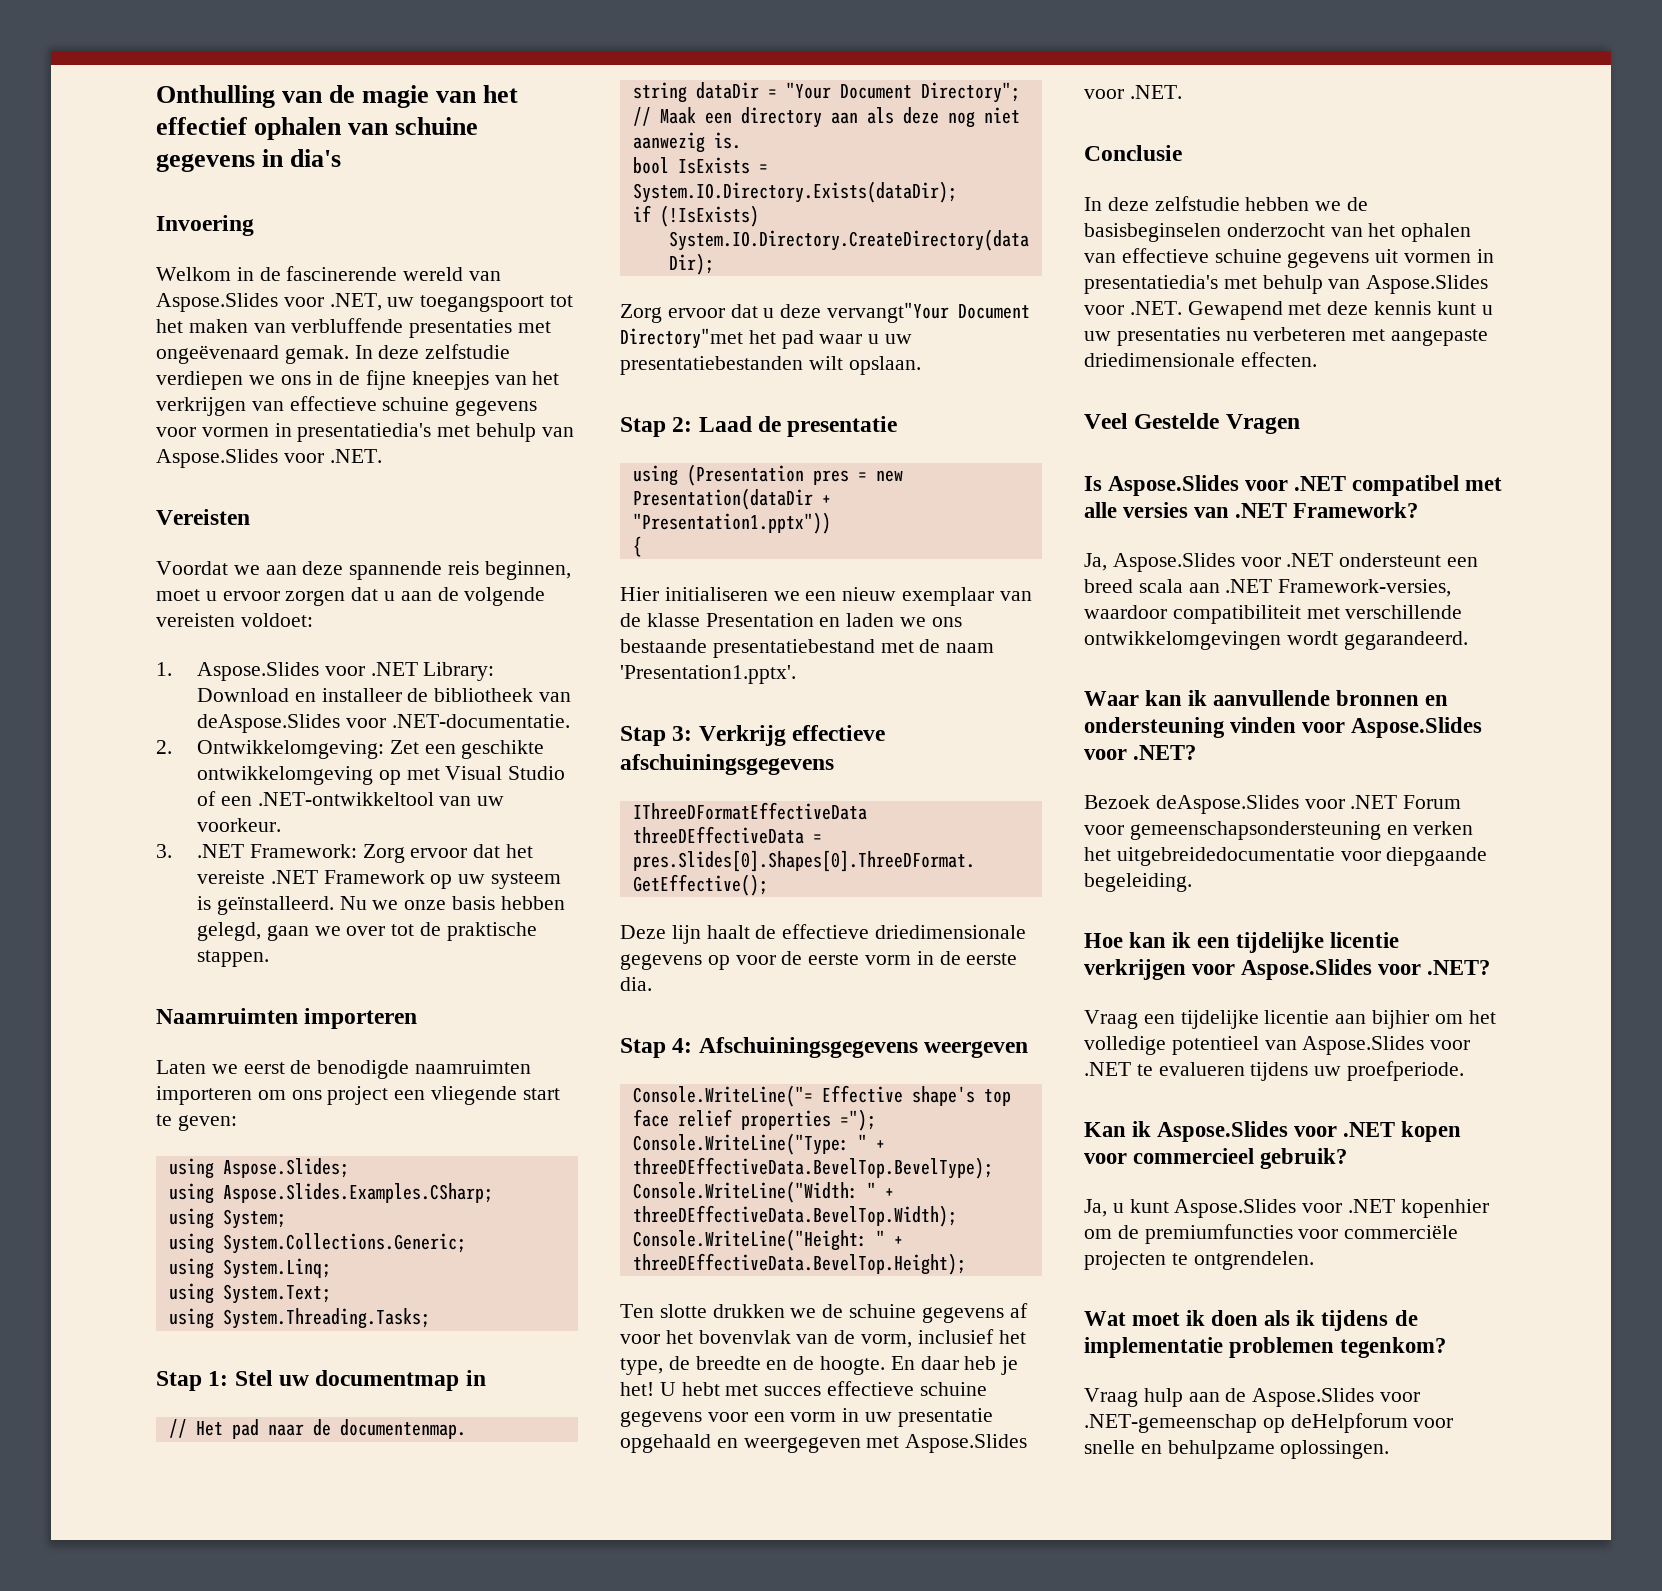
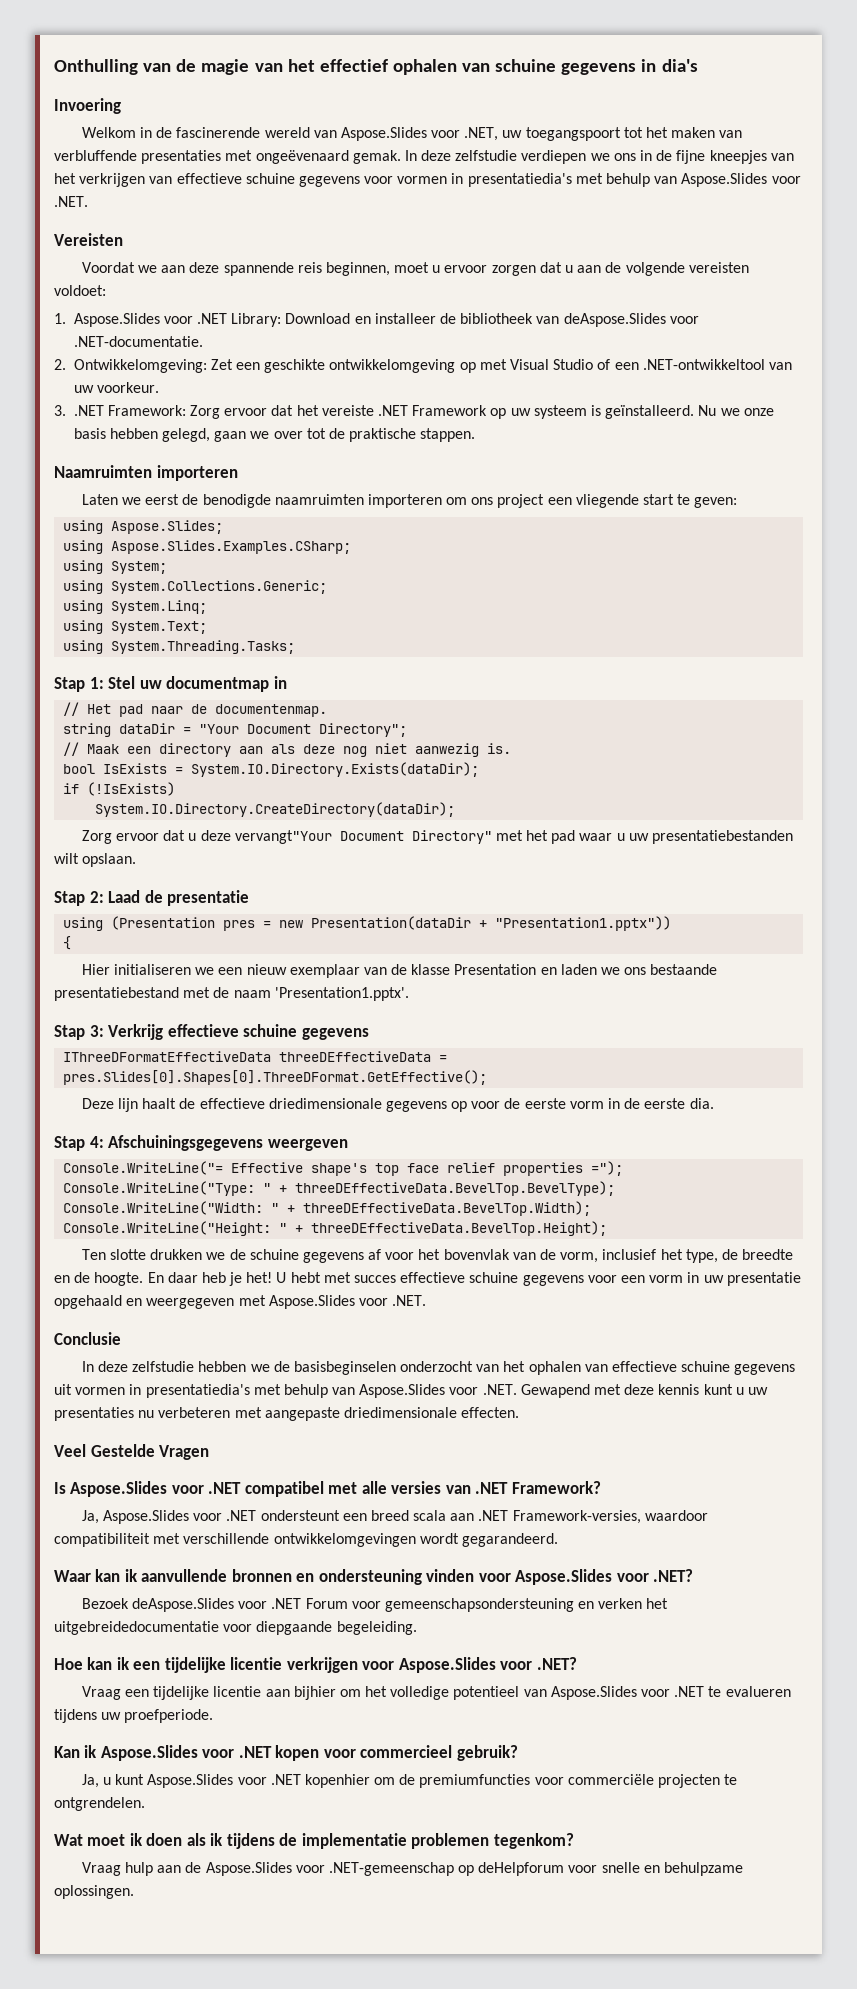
[620,328,743,349] Directory"met -> [411,830,523,844] Directory" met
[620,754,834,775] afschuiningsgegevens -> [243,1024,369,1040] schuine gegevens

